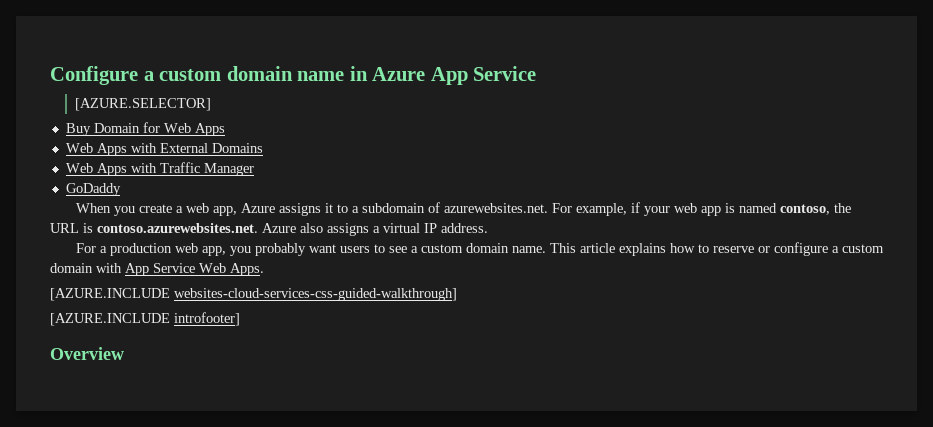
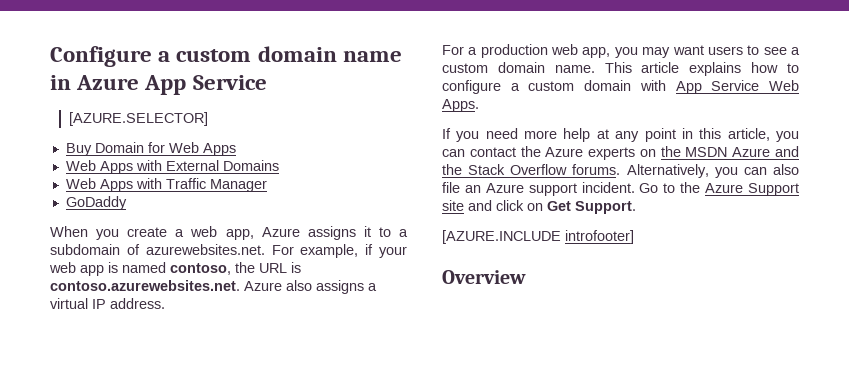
[254,243,306,256] probably -> [642,47,671,58] may
[712,246,770,253] reserve or -> (799, 68) none
[50,288,457,301] [AZURE.INCLUDE websites-cloud-services-css-guided-walkthrough] -> [442,128,799,142] [442,146,799,160] [442,164,799,178] [442,182,799,196] [442,200,636,214] If you need more help at any point in this article, you can contact the Azure experts on the MSDN Azure and the Stack Overflow forums. Alternatively, you can also file an Azure support incident. Go to the Azure Support site and click on Get Support.

